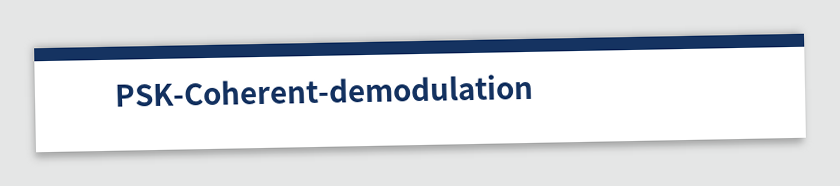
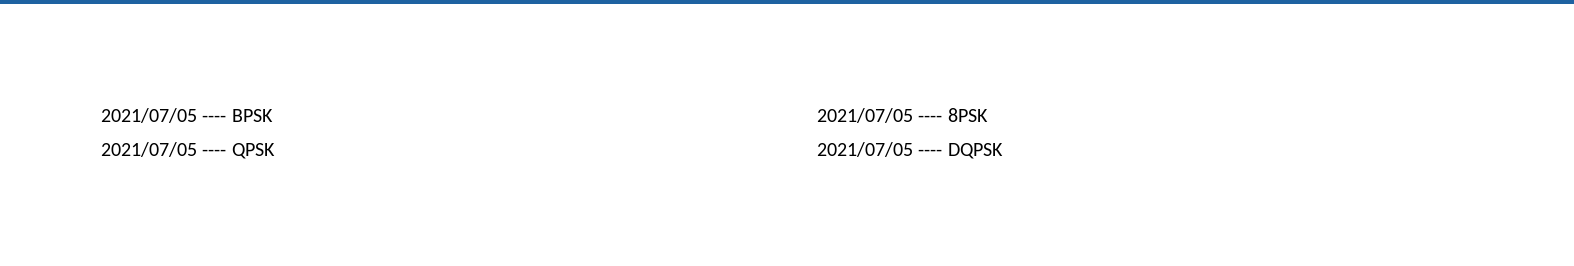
[114,73,534,107] PSK-Coherent-demodulation -> [101,108,273,123] [101,142,275,159] [817,108,988,123] [817,142,1003,159] 2021/07/05 ---- BPSK // 2021/07/05 ---- QPSK // 2021/07/05 ---- 8PSK // 2021/07/05 ---- DQPSK

